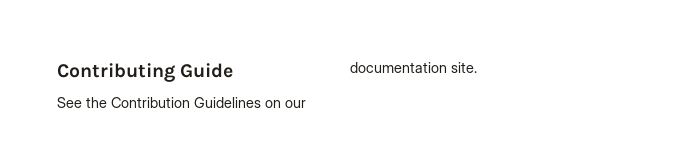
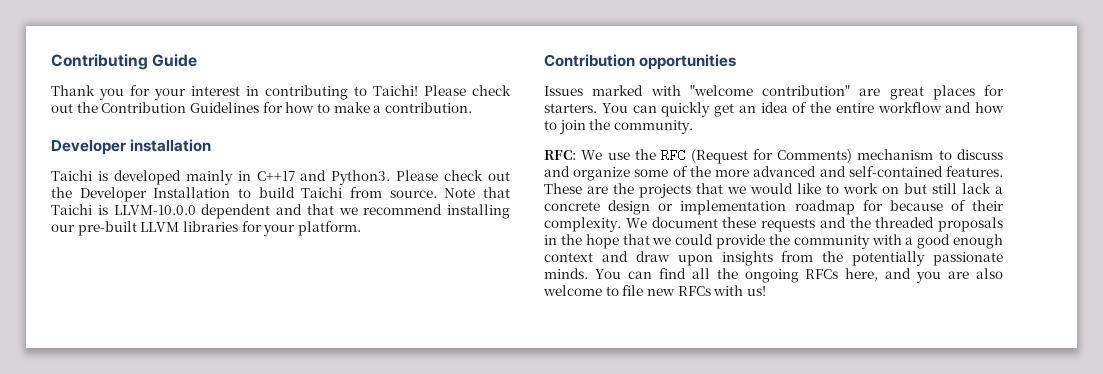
[57,97,306,108] [350,62,477,73] See the Contribution Guidelines on our documentation site. -> [51,85,511,100] [51,102,472,113] [51,139,212,155] [51,170,510,185] [51,187,510,202] [51,204,510,219] [51,221,361,236] [544,54,737,70] [544,85,1004,100] [544,102,1004,117] [544,119,693,134] [544,149,1003,164] [544,166,1003,181] [544,183,1003,198] [544,200,1004,215] [544,217,1003,232] [544,234,1003,249] [544,251,1003,266] [544,268,1003,283] [543,285,766,296] Thank you for your interest in contributing to Taichi! Please check out the Contribution Guidelines for how to make a contribution. // Developer installation // Taichi is developed mainly in C++17 and Python3. Please check out the Developer Installation to build Taichi from source. Note that Taichi is LLVM-10.0.0 dependent and that we recommend installing our pre-built LLVM libraries for your platform. // Contribution opportunities // Issues marked with "welcome contribution" are great places for starters. You can quickly get an idea of the entire workflow and how to join the community. // RFC: We use the RFC (Request for Comments) mechanism to discuss and organize some of the more advanced and self-contained features. These are the projects that we would like to work on but still lack a concrete design or implementation roadmap for because of their complexity. We document these requests and the threaded proposals in the hope that we could provide the community with a good enough context and draw upon insights from the potentially passionate minds. You can find all the ongoing RFCs here, and you are also welcome to file new RFCs with us!

